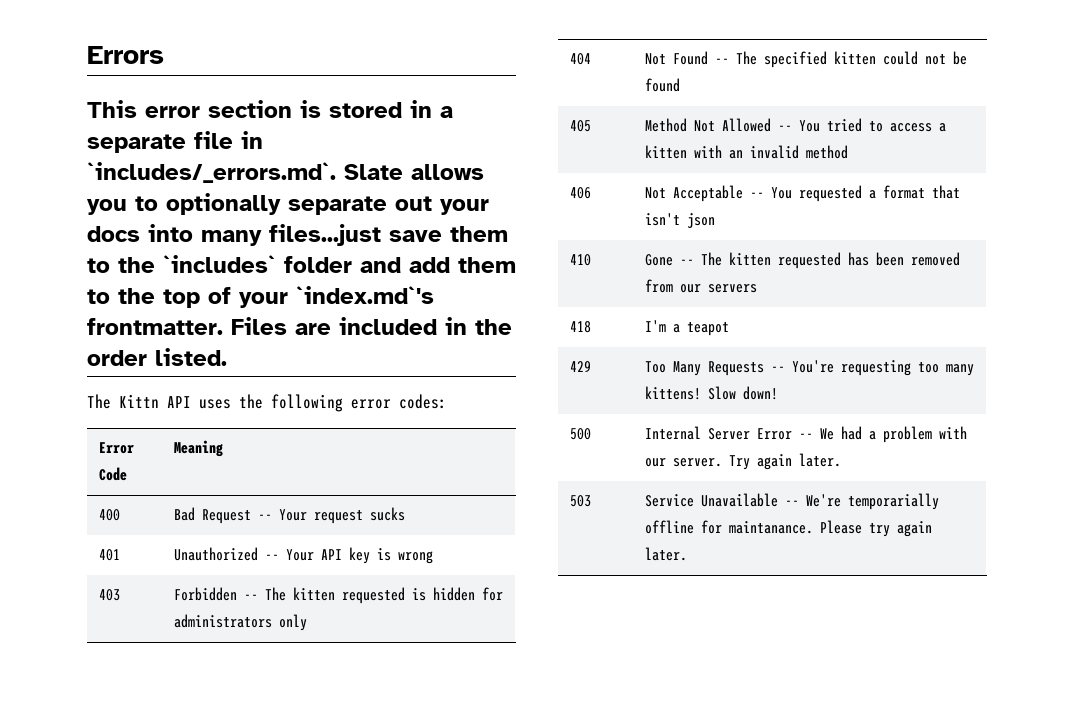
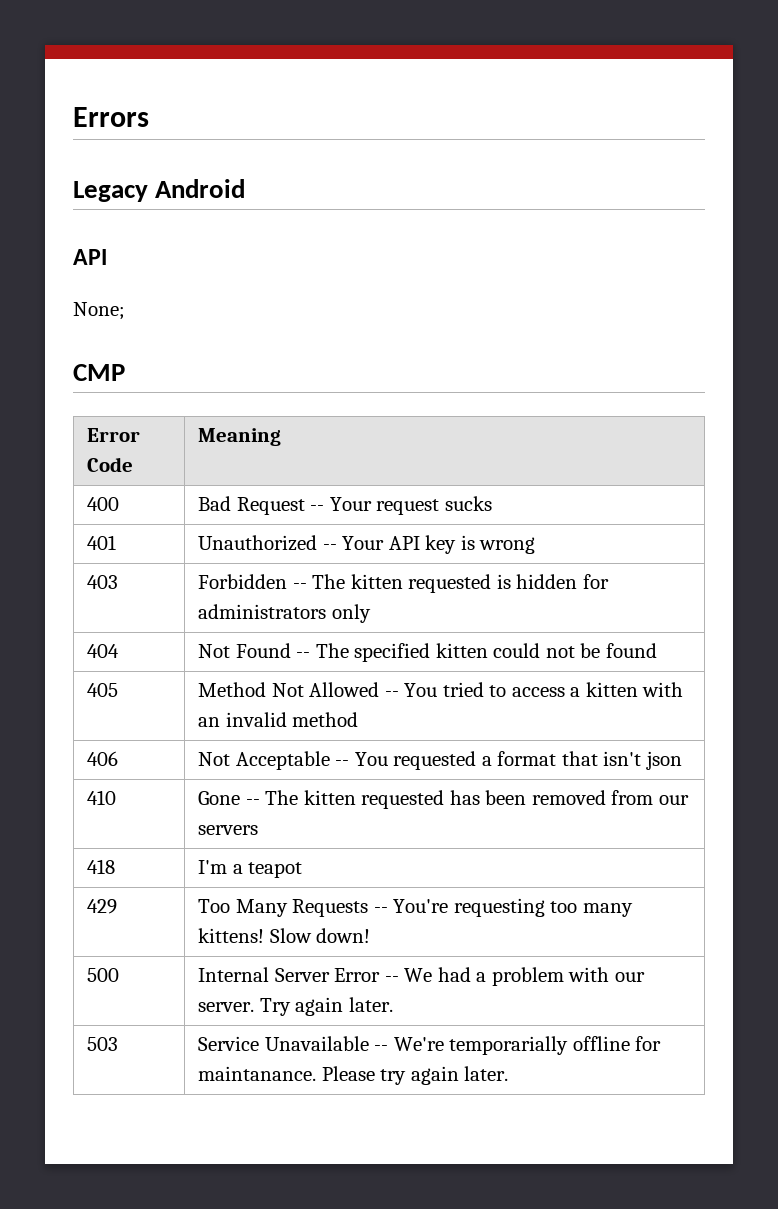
[87,100,453,118] [87,131,263,153] [87,162,484,183] [87,193,489,215] [87,224,508,246] [87,255,516,273] [87,286,434,308] [87,317,512,335] [87,348,227,366] [87,394,447,412] This error section is stored in a separate file in `includes/_errors.md`. Slate allows you to optionally separate out your docs into many files...just save them to the `includes` folder and add them to the top of your `index.md`'s frontmatter. Files are included in the order listed. // The Kittn API uses the following error codes: -> [73,179,246,202] [73,249,107,265] [73,302,125,320] [73,364,125,381] Legacy Android // API // None; // CMP

